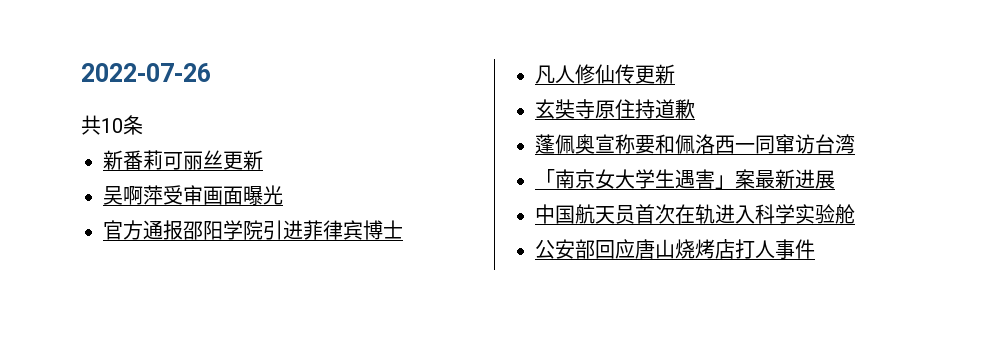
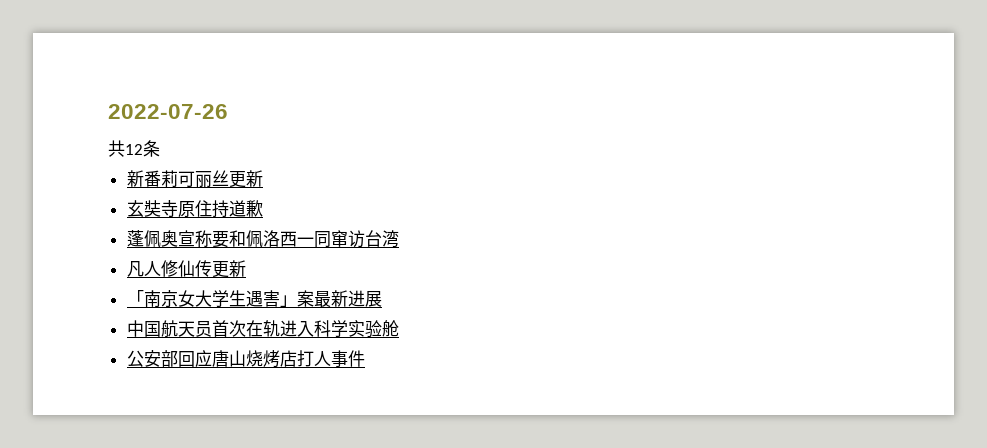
[101,118,123,133] 10 -> [125,144,143,155] 12
[103,185,283,205] [103,220,403,240] [535,64,675,84] // 吴啊萍受审画面曝光 // 官方通报邵阳学院引进菲律宾博士 // 凡人修仙传更新 -> (263, 178) none
(855, 144) none -> [126,260,246,278] // 凡人修仙传更新

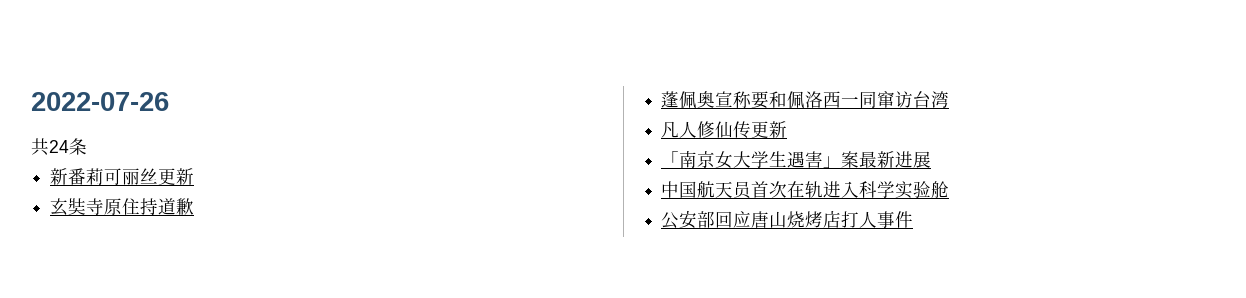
[125,144,143,155] 12 -> [49,140,69,153] 24

